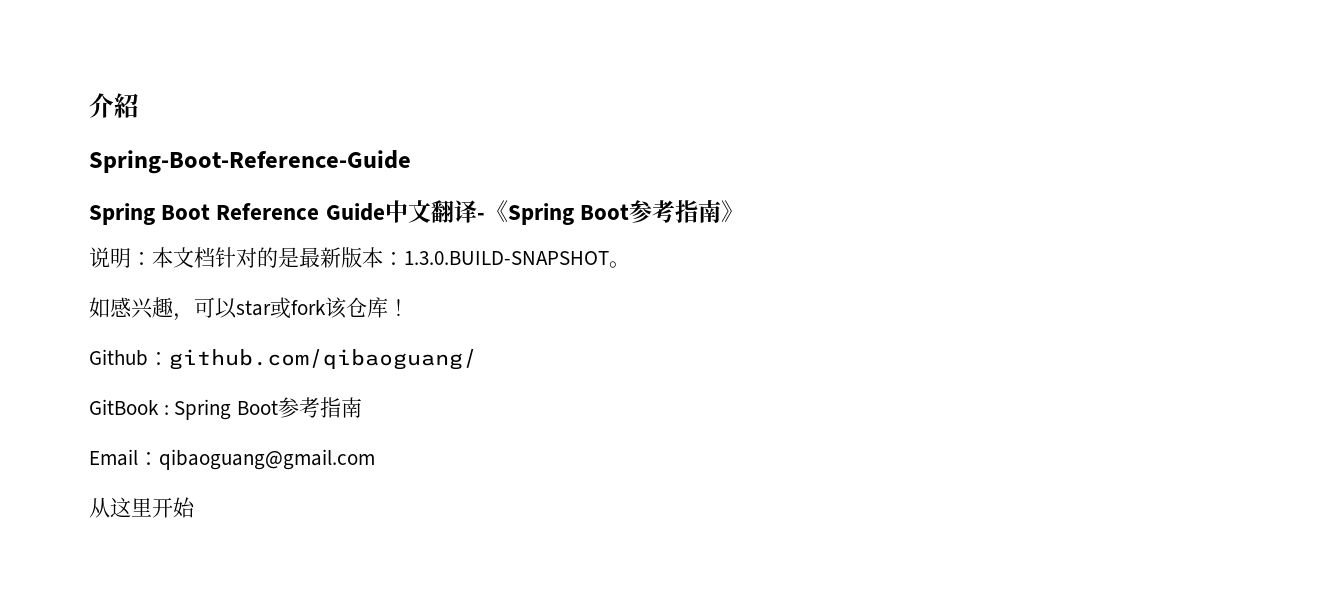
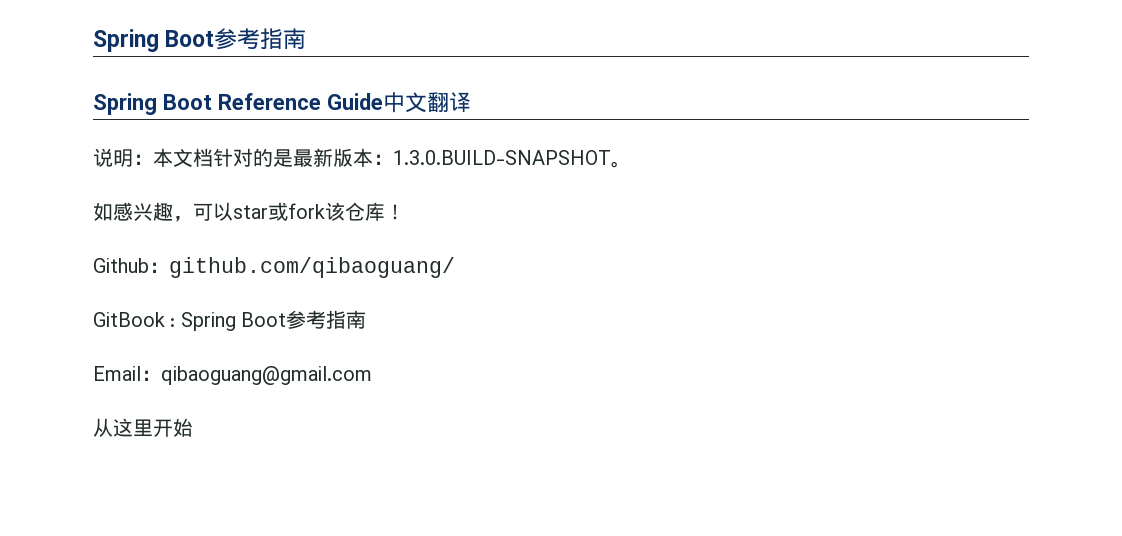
[89,93,139,118] [89,150,411,174] 介紹 // Spring-Boot-Reference-Guide -> [93,28,307,52] Spring Boot参考指南
[476,200,744,225] -《Spring Boot参考指南》 -> (471, 102) none

